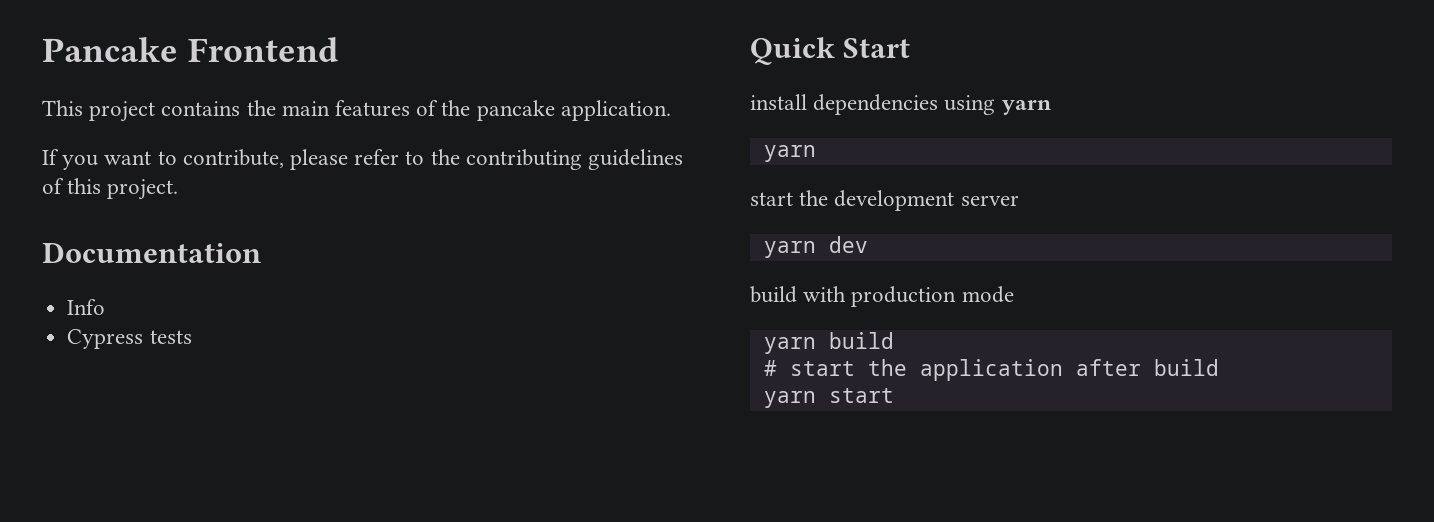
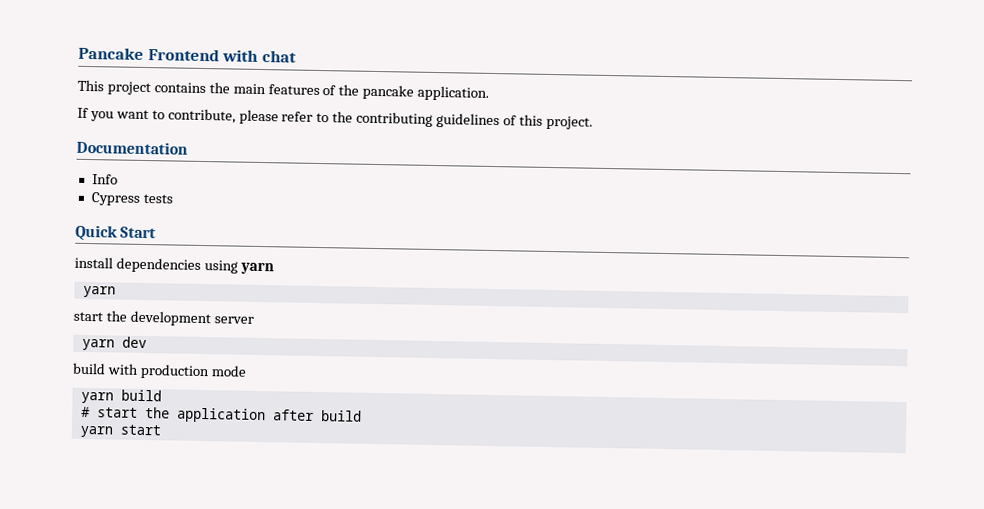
(338, 49) none -> [222,49,297,63] with chat

